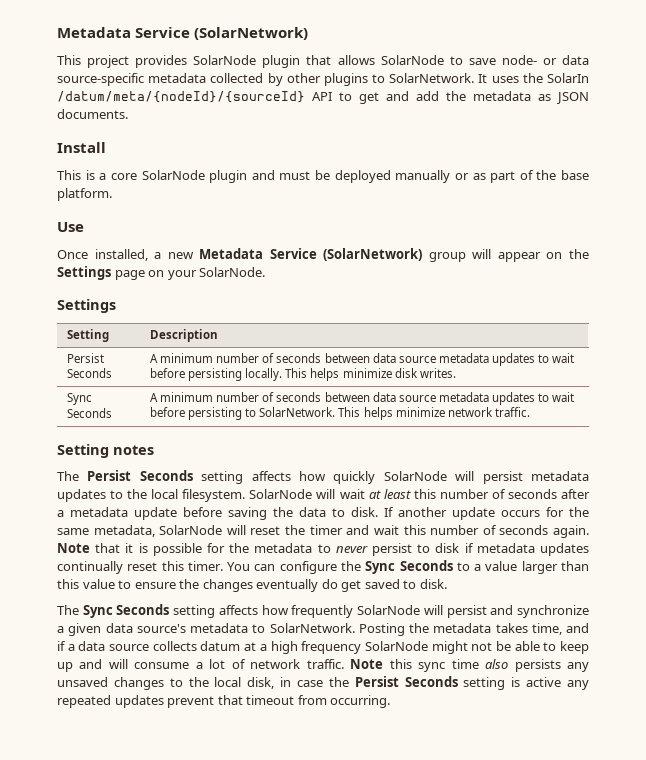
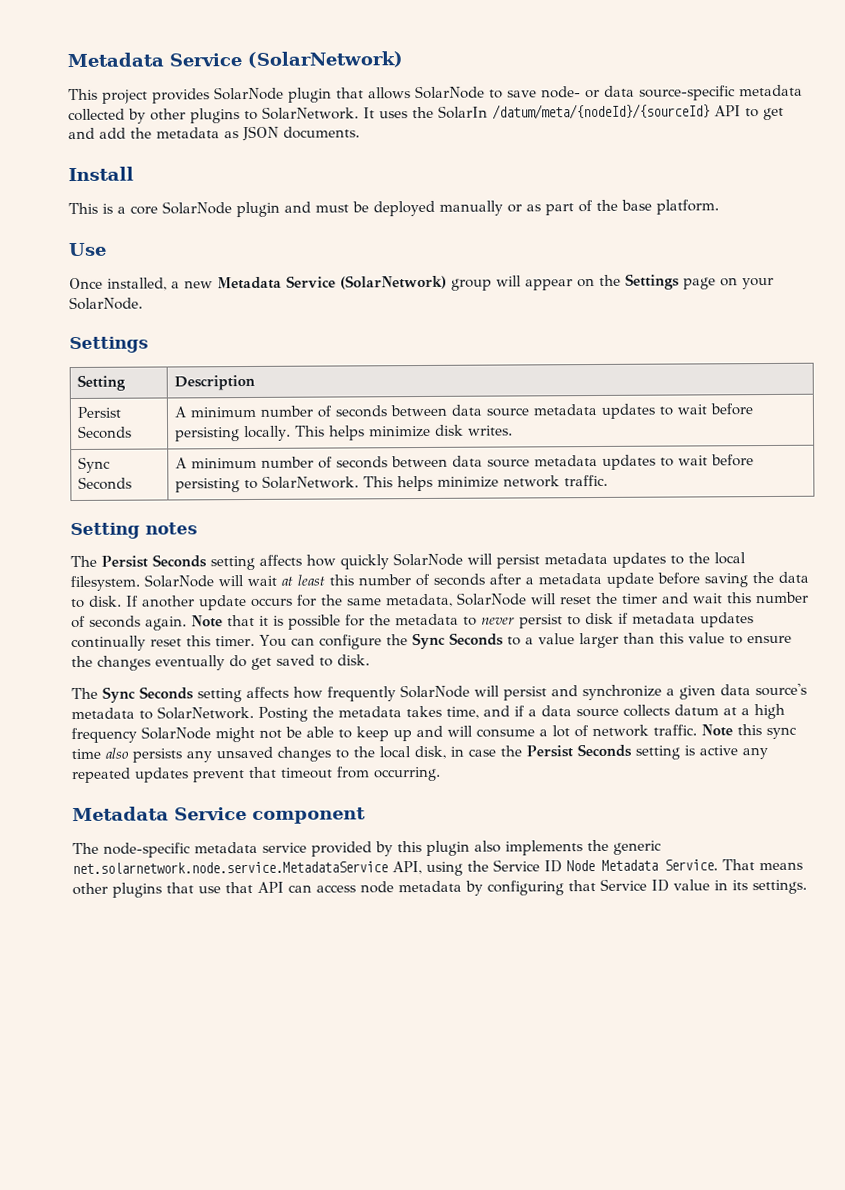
(391, 701) none -> [72,806,366,824] [72,839,662,858] [72,859,803,876] [72,878,807,898] // Metadata Service component // The node-specific metadata service provided by this plugin also implements the generic net.solarnetwork.node.service.MetadataService API, using the Service ID Node Metadata Service. That means other plugins that use that API can access node metadata by configuring that Service ID value in its settings.

